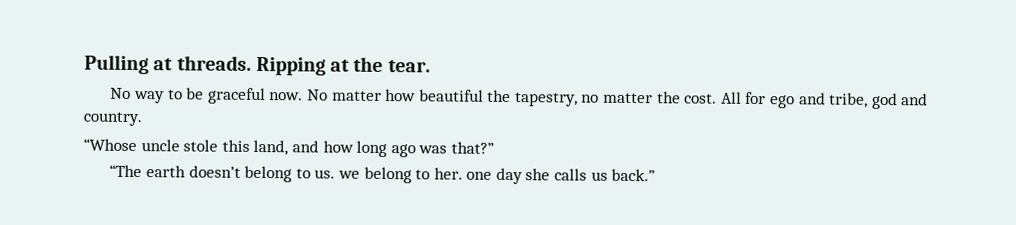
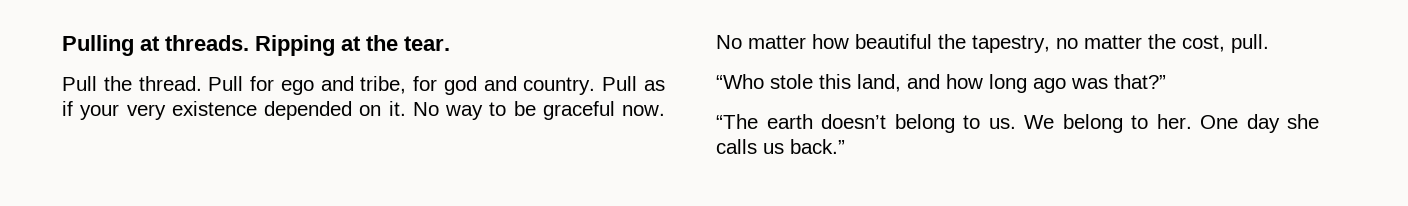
(431, 66) none -> [62,76,665,95] [62,101,406,120] Pull the thread. Pull for ego and tribe, for god and country. Pull as if your very existence depended on it.
[684,91,929,110] [83,111,142,127] [83,138,180,152] cost. All for ego and tribe, god and country. // “Whose uncle -> [1182,34,1269,53] [716,74,764,89] cost, pull. // “Who
[337,170,360,179] we -> [1024,115,1054,129] We
[466,171,493,180] one -> [1200,115,1238,129] One

